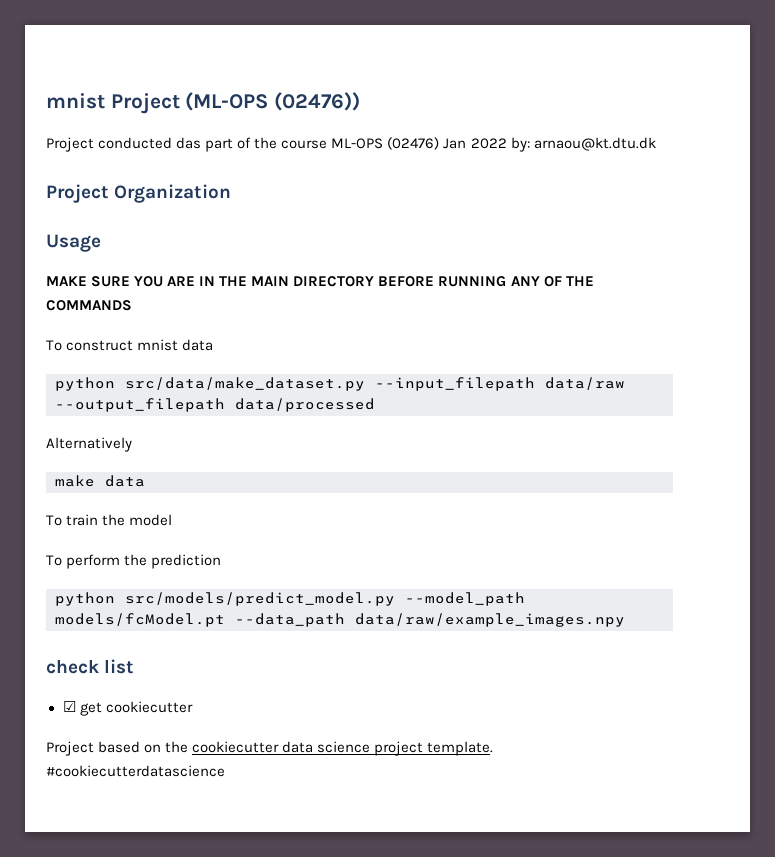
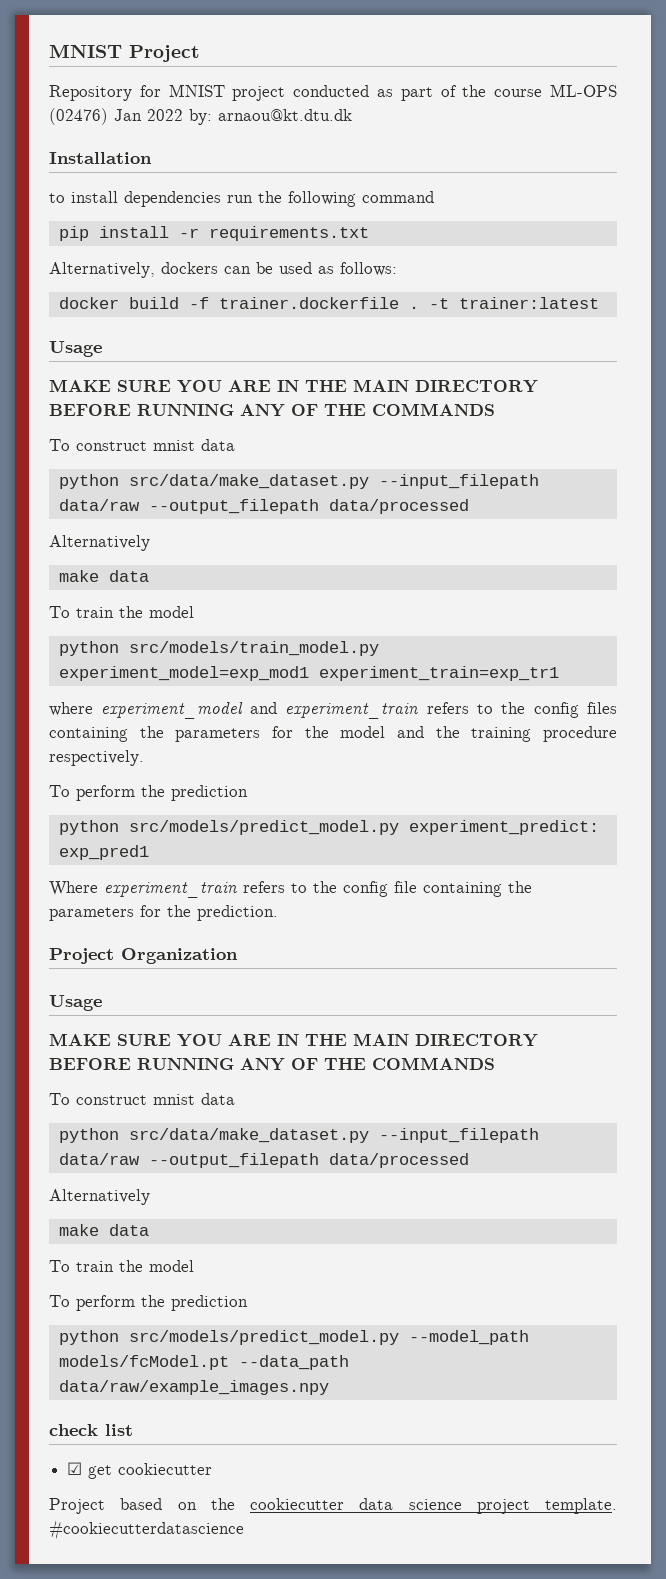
[46,92,361,114] [46,137,202,152] mnist Project (ML-OPS (02476)) // Project conducted das -> [49,44,200,62] [49,84,394,101] MNIST Project // Repository for MNIST project conducted as
(656, 144) none -> [49,152,152,164] [49,191,434,207] [58,226,369,241] [49,262,397,278] [58,297,599,309] [49,341,102,357] [49,379,538,393] [49,403,495,417] [49,439,235,451] [58,474,539,489] [58,499,469,514] [49,535,150,551] [58,570,149,582] [49,606,194,618] [58,641,379,656] [58,666,559,681] [49,702,617,719] [49,726,617,742] [49,750,144,766] [49,785,248,801] [58,820,599,835] [58,845,149,860] [49,881,532,898] [49,905,278,921] // Installation // to install dependencies run the following command // pip install -r requirements.txt // Alternatively, dockers can be used as follows: // docker build -f trainer.dockerfile . -t trainer:latest // Usage // MAKE SURE YOU ARE IN THE MAIN DIRECTORY BEFORE RUNNING ANY OF THE COMMANDS // To construct mnist data // python src/data/make_dataset.py --input_filepath data/raw --output_filepath data/processed // Alternatively // make data // To train the model // python src/models/train_model.py experiment_model=exp_mod1 experiment_train=exp_tr1 // where experiment_model and experiment_train refers to the config files containing the parameters for the model and the training procedure respectively. // To perform the prediction // python src/models/predict_model.py experiment_predict: exp_pred1 // Where experiment_train refers to the config file containing the parameters for the prediction.

